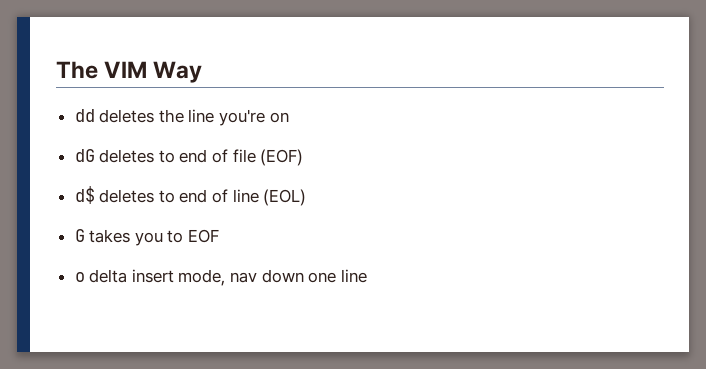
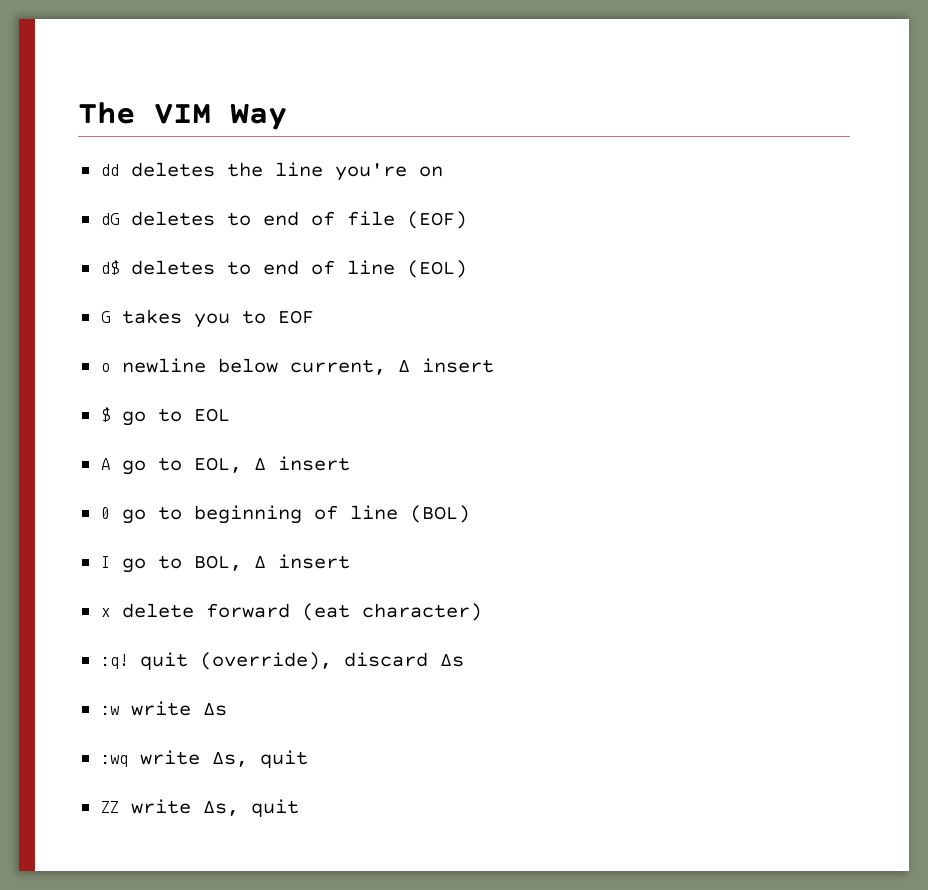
[89,269,367,286] delta insert mode, nav down one line -> [121,358,494,375] [100,407,230,426] [100,456,350,475] [100,505,470,524] [100,554,350,573] [100,603,482,621] [100,652,464,670] [100,701,227,716] [100,750,308,768] [100,799,299,817] newline below current, Δ insert // $ go to EOL // A go to EOL, Δ insert // 0 go to beginning of line (BOL) // I go to BOL, Δ insert // x delete forward (eat character) // :q! quit (override), discard Δs // :w write Δs // :wq write Δs, quit // ZZ write Δs, quit

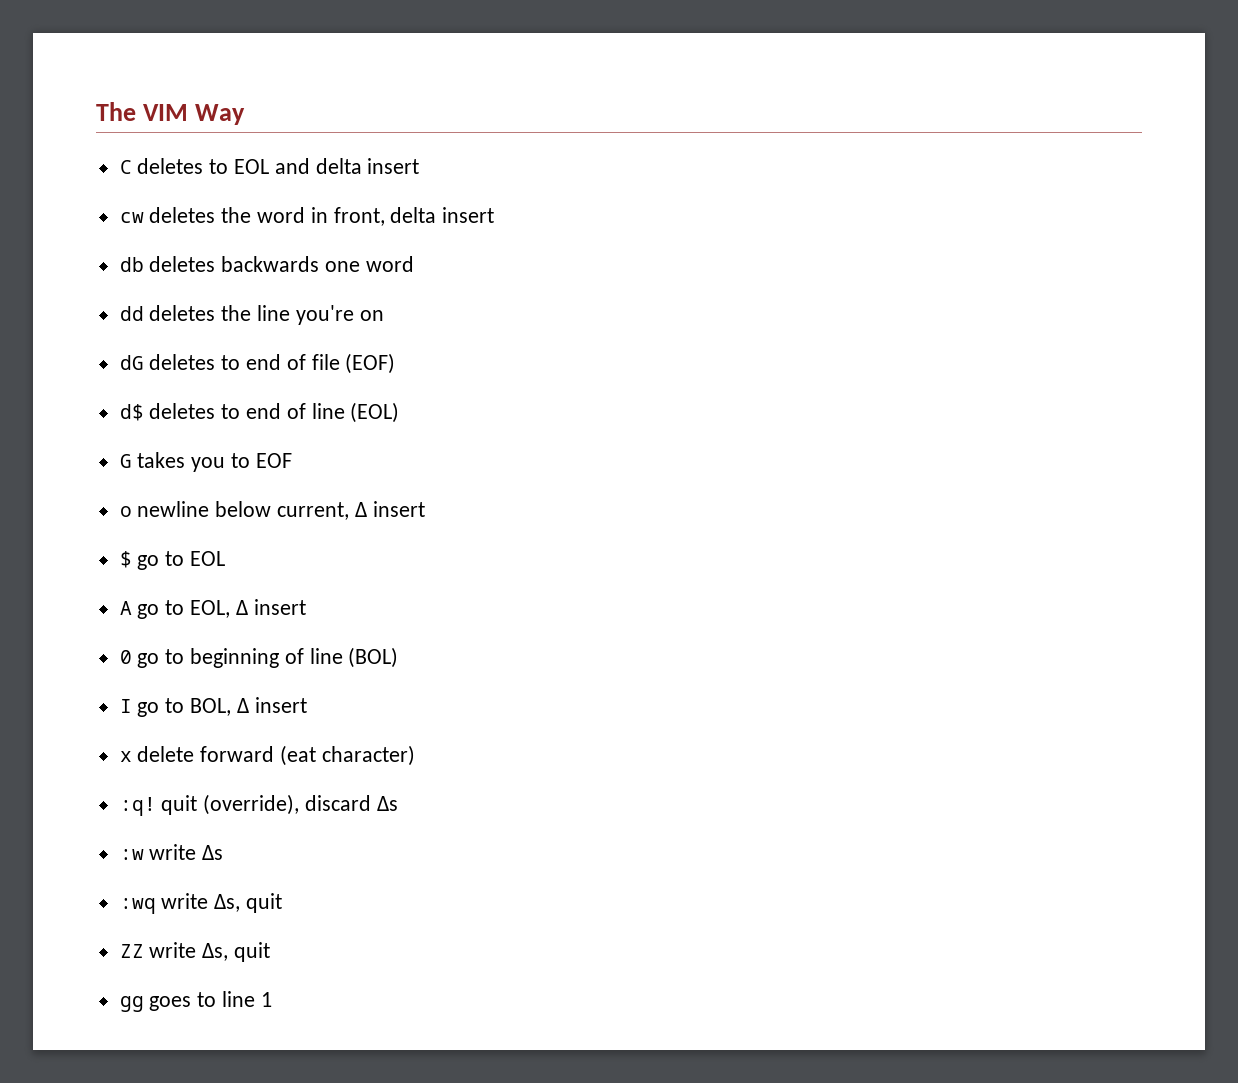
(287, 117) none -> [119,158,420,174] [119,207,495,226] [119,256,414,272] // C deletes to EOL and delta insert // cw deletes the word in front, delta insert // db deletes backwards one word
(299, 808) none -> [119,991,272,1012] // gg goes to line 1

